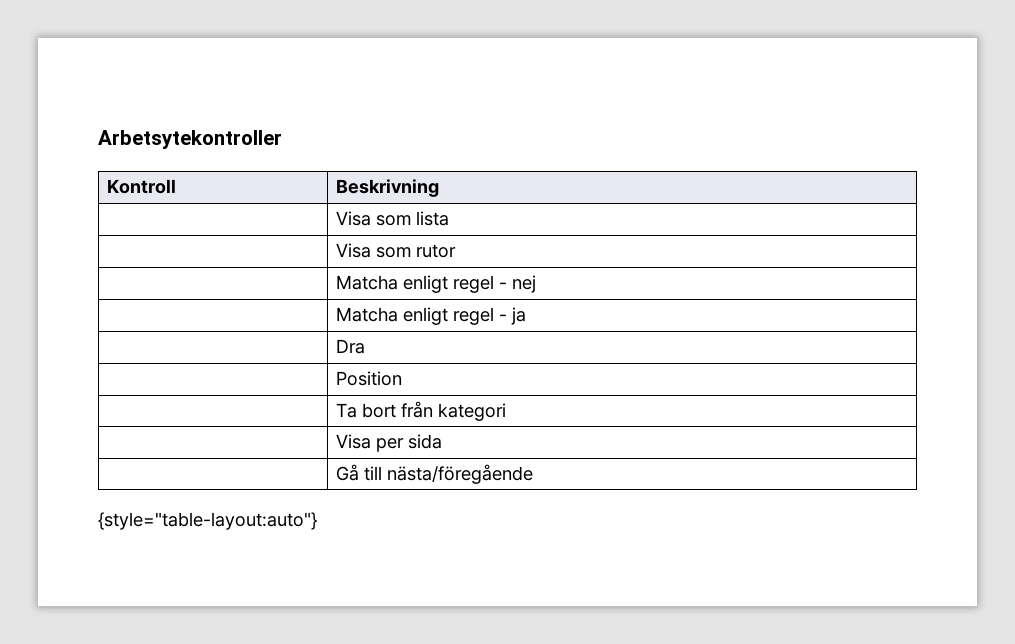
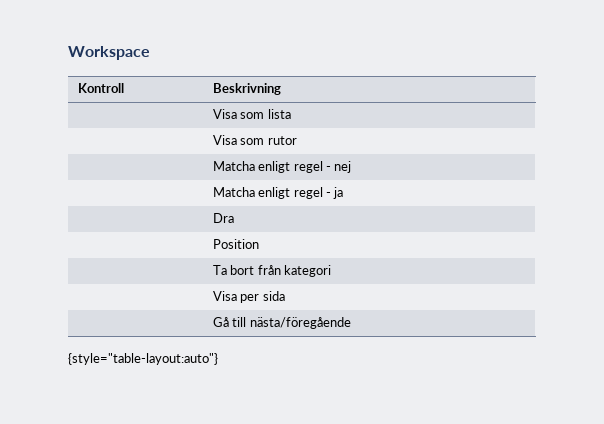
[98,130,282,149] Arbetsytekontroller -> [68,46,150,60] Workspace

